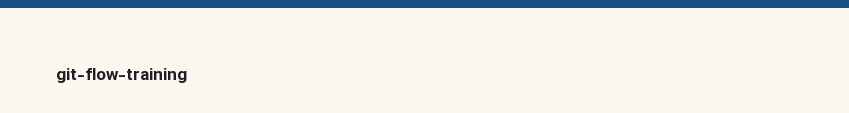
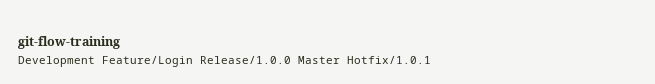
(187, 75) none -> [18,56,431,67] // Development Feature/Login Release/1.0.0 Master Hotfix/1.0.1

